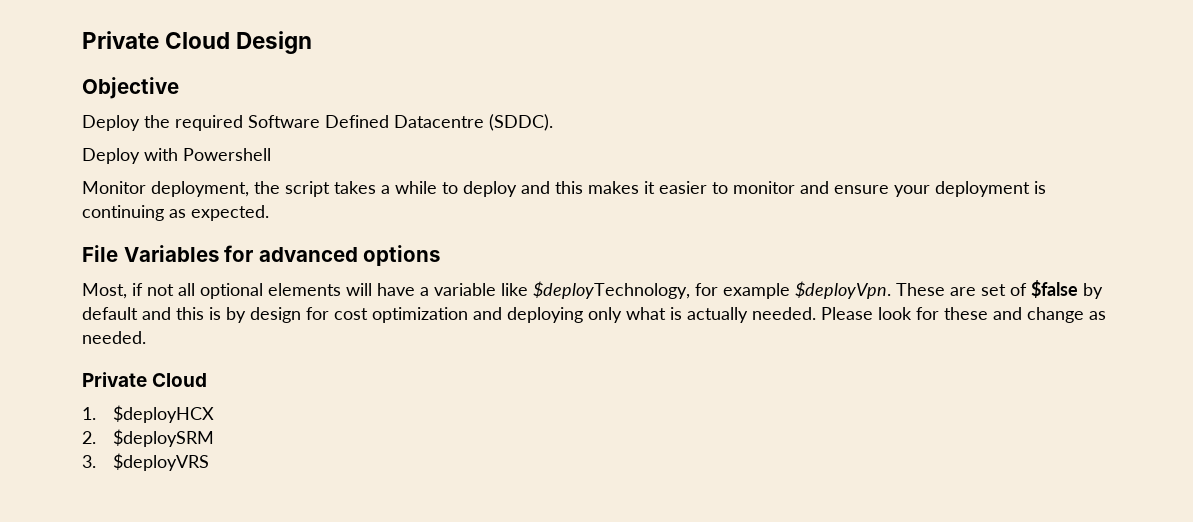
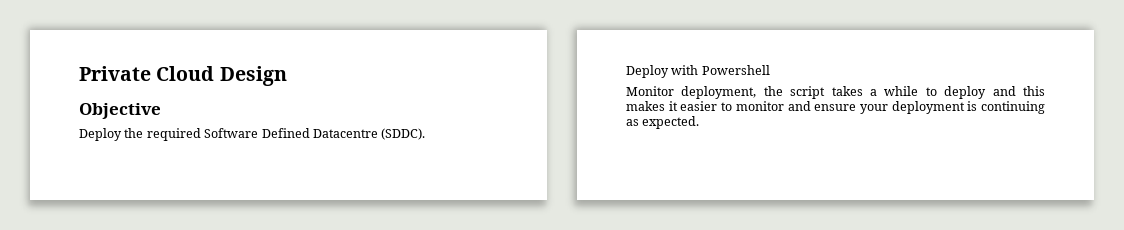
[82,245,441,266] [82,280,1103,299] [82,307,1106,323] [82,331,146,344] [82,372,208,387] [82,405,215,423] [82,429,215,447] [82,453,210,471] // File Variables for advanced options // Most, if not all optional elements will have a variable like $deployTechnology, for example $deployVpn. These are set of $false by default and this is by design for cost optimization and deploying only what is actually needed. Please look for these and change as needed. // Private Cloud // 1. $deployHCX // 2. $deploySRM // 3. $deployVRS -> (700, 122) none

